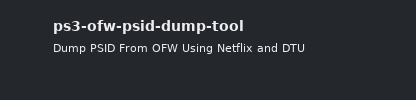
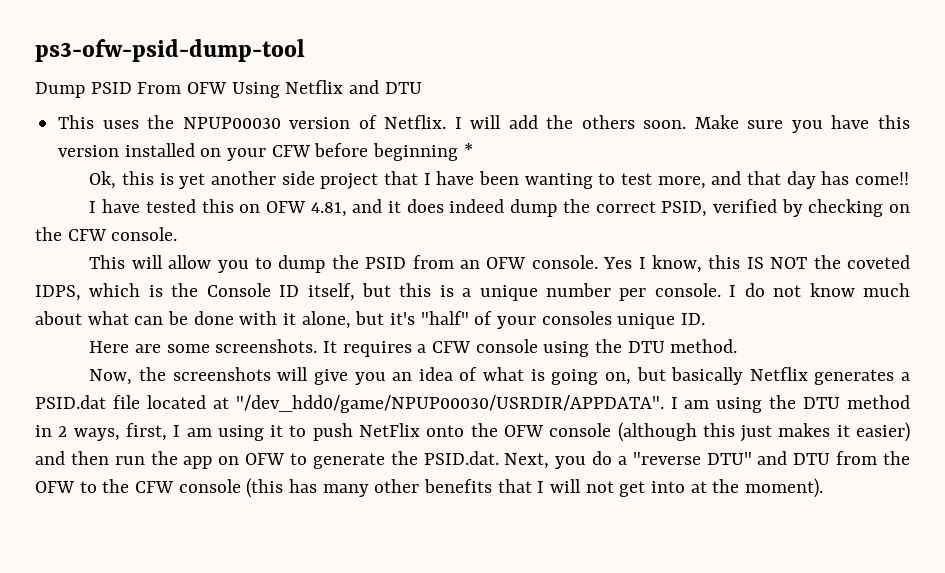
(305, 48) none -> [58,115,910,133] [58,143,473,161] [89,171,910,190] [89,199,910,217] [35,227,178,241] [89,255,911,273] [35,283,911,301] [35,311,706,329] [89,339,738,357] [89,367,911,385] [35,395,910,413] [35,422,910,442] [35,451,911,469] [35,478,824,498] // This uses the NPUP00030 version of Netflix. I will add the others soon. Make sure you have this version installed on your CFW before beginning * // Ok, this is yet another side project that I have been wanting to test more, and that day has come!! // I have tested this on OFW 4.81, and it does indeed dump the correct PSID, verified by checking on the CFW console. // This will allow you to dump the PSID from an OFW console. Yes I know, this IS NOT the coveted IDPS, which is the Console ID itself, but this is a unique number per console. I do not know much about what can be done with it alone, but it's "half" of your consoles unique ID. // Here are some screenshots. It requires a CFW console using the DTU method. // Now, the screenshots will give you an idea of what is going on, but basically Netflix generates a PSID.dat file located at "/dev_hdd0/game/NPUP00030/USRDIR/APPDATA". I am using the DTU method in 2 ways, first, I am using it to push NetFlix onto the OFW console (although this just makes it easier) and then run the app on OFW to generate the PSID.dat. Next, you do a "reverse DTU" and DTU from the OFW to the CFW console (this has many other benefits that I will not get into at the moment).

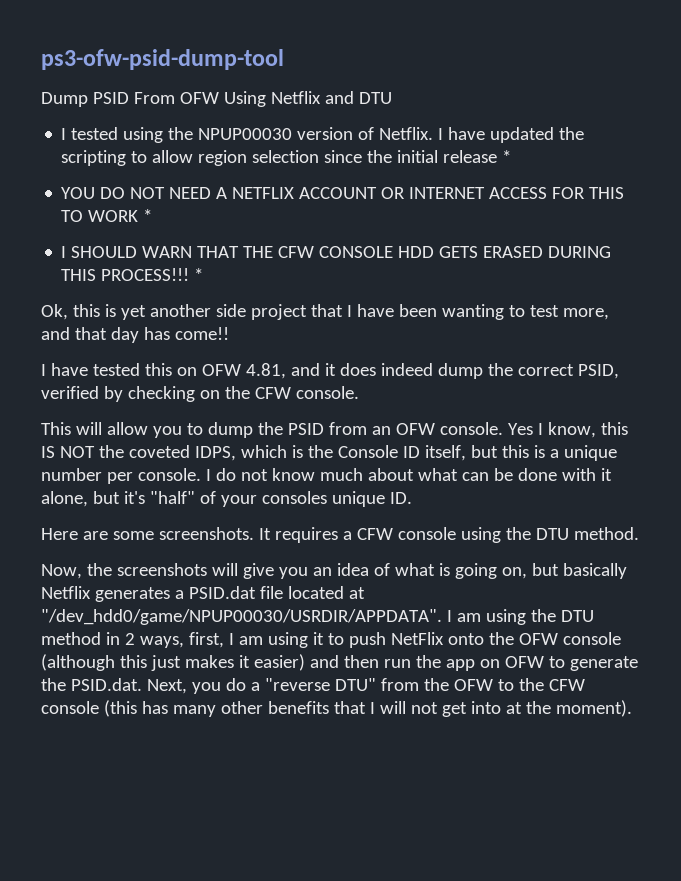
[58,115,139,129] This uses -> [61,127,164,143] I tested using
[470,115,910,133] [58,143,459,161] will add the others soon. Make sure you have this version installed on your CFW before beginning -> [448,127,585,143] [61,150,512,166] [61,187,625,199] [61,209,153,222] [61,246,612,258] [61,268,190,281] have updated the scripting to allow region selection since the initial release * // YOU DO NOT NEED A NETFLIX ACCOUNT OR INTERNET ACCESS FOR THIS TO WORK * // I SHOULD WARN THAT THE CFW CONSOLE HDD GETS ERASED DURING THIS PROCESS!!!
[757,451,831,465] and DTU -> (376, 684) none

